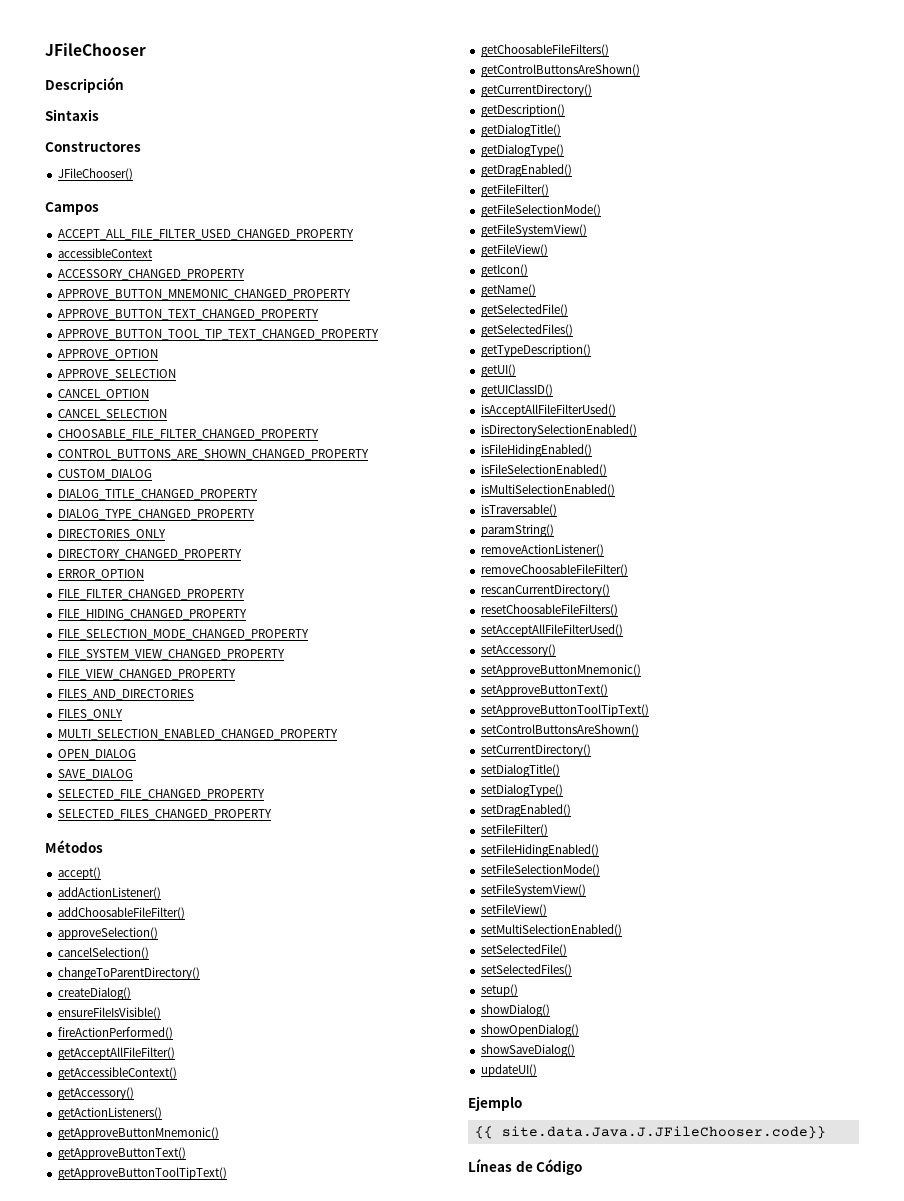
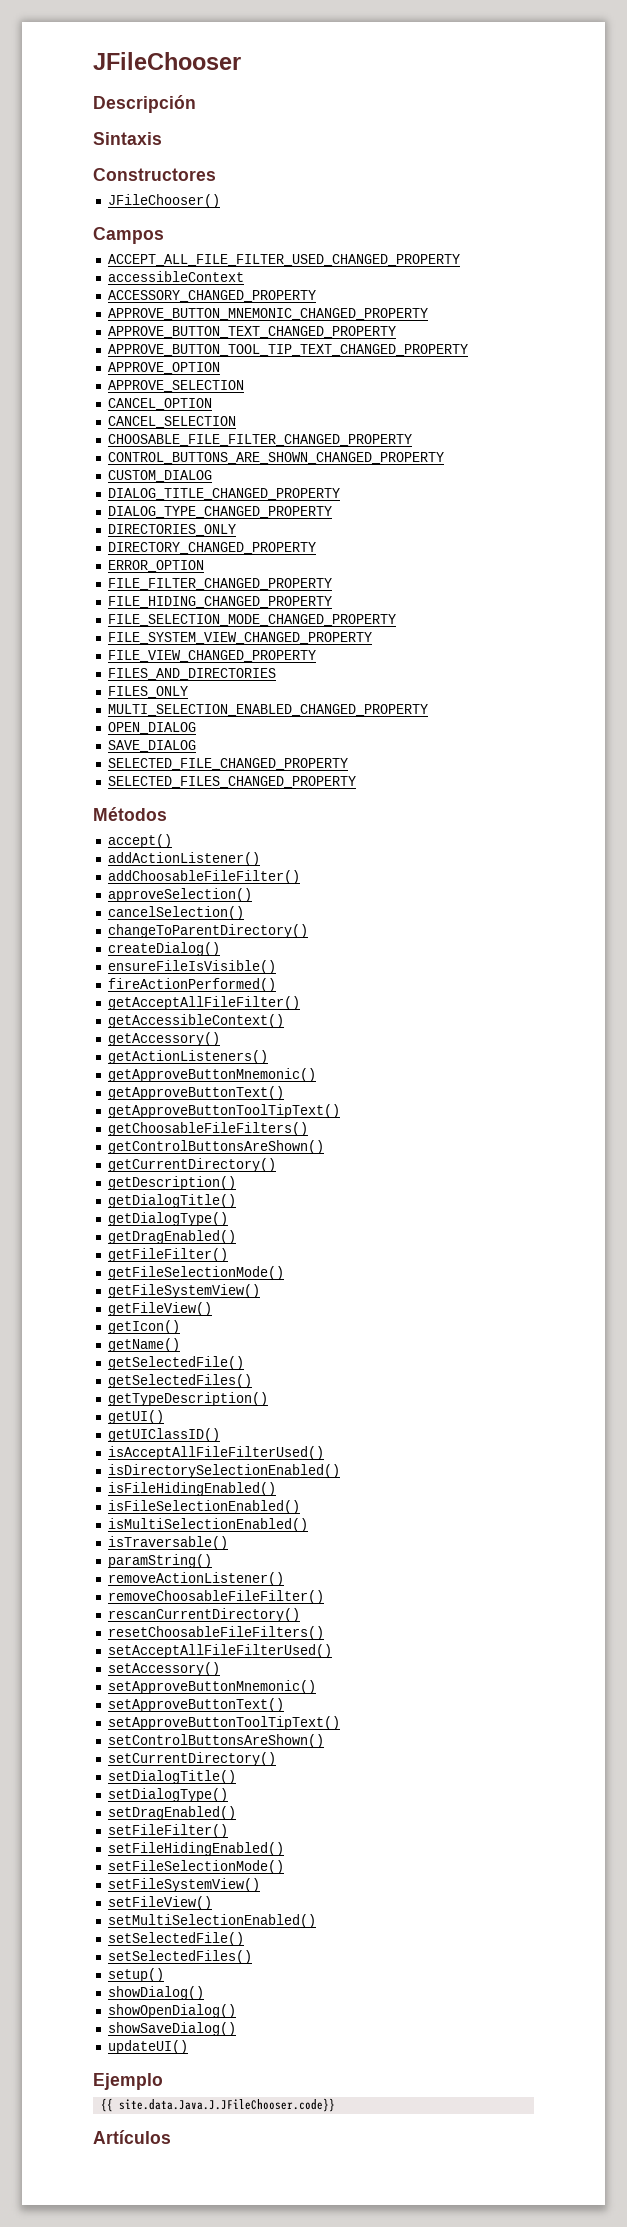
[468,1159,583,1175] Líneas de Código -> [93,2130,171,2144] Artículos

